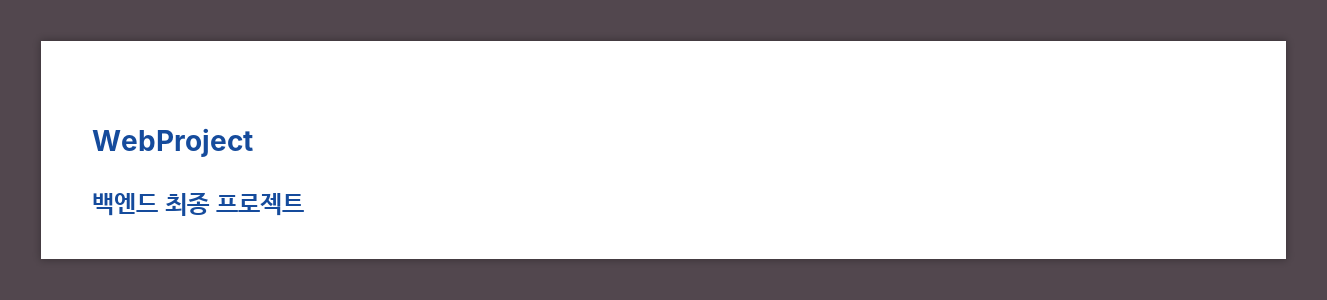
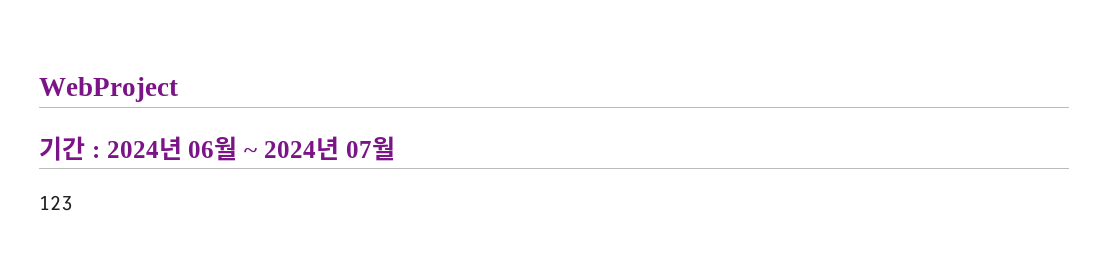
[92,192,304,216] 백엔드 최종 프로젝트 -> [39,136,395,161] [39,195,72,211] 기간 : 2024년 06월 ~ 2024년 07월 // 123

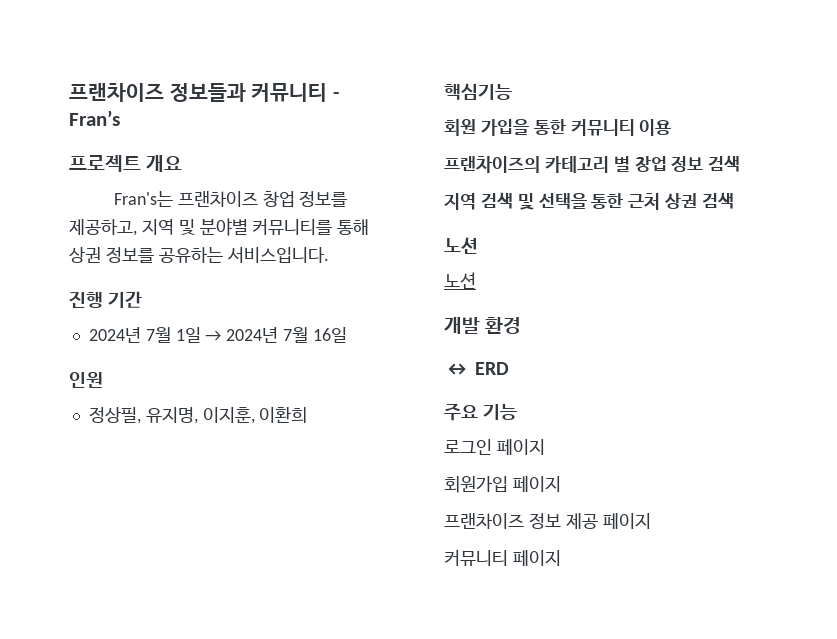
[39,77,178,102] [39,136,395,161] [39,195,72,211] WebProject // 기간 : 2024년 06월 ~ 2024년 07월 // 123 -> [69,83,340,102] [69,110,120,126] [69,155,183,172] [113,191,348,207] [69,218,370,236] [69,247,329,263] [69,291,143,308] [88,327,347,343] [69,371,103,388] [88,406,308,424] [444,83,512,100] [444,119,672,136] [444,155,741,173] [444,192,735,210] [444,237,478,254] [444,272,476,289] [444,317,522,334] [444,362,510,375] [444,403,518,421] [444,439,545,455] [444,476,561,493] [444,513,651,529] [444,549,561,566] 프랜차이즈 정보들과 커뮤니티 - Fran’s // 프로젝트 개요 // Fran's는 프랜차이즈 창업 정보를 제공하고, 지역 및 분야별 커뮤니티를 통해 상권 정보를 공유하는 서비스입니다. // 진행 기간 // 2024년 7월 1일 → 2024년 7월 16일 // 인원 // 정상필, 유지명, 이지훈, 이환희 // 핵심기능 // 회원 가입을 통한 커뮤니티 이용 // 프랜차이즈의 카테고리 별 창업 정보 검색 // 지역 검색 및 선택을 통한 근처 상권 검색 // 노션 // 노션 // 개발 환경 // ↔ ERD // 주요 기능 // 로그인 페이지 // 회원가입 페이지 // 프랜차이즈 정보 제공 페이지 // 커뮤니티 페이지

